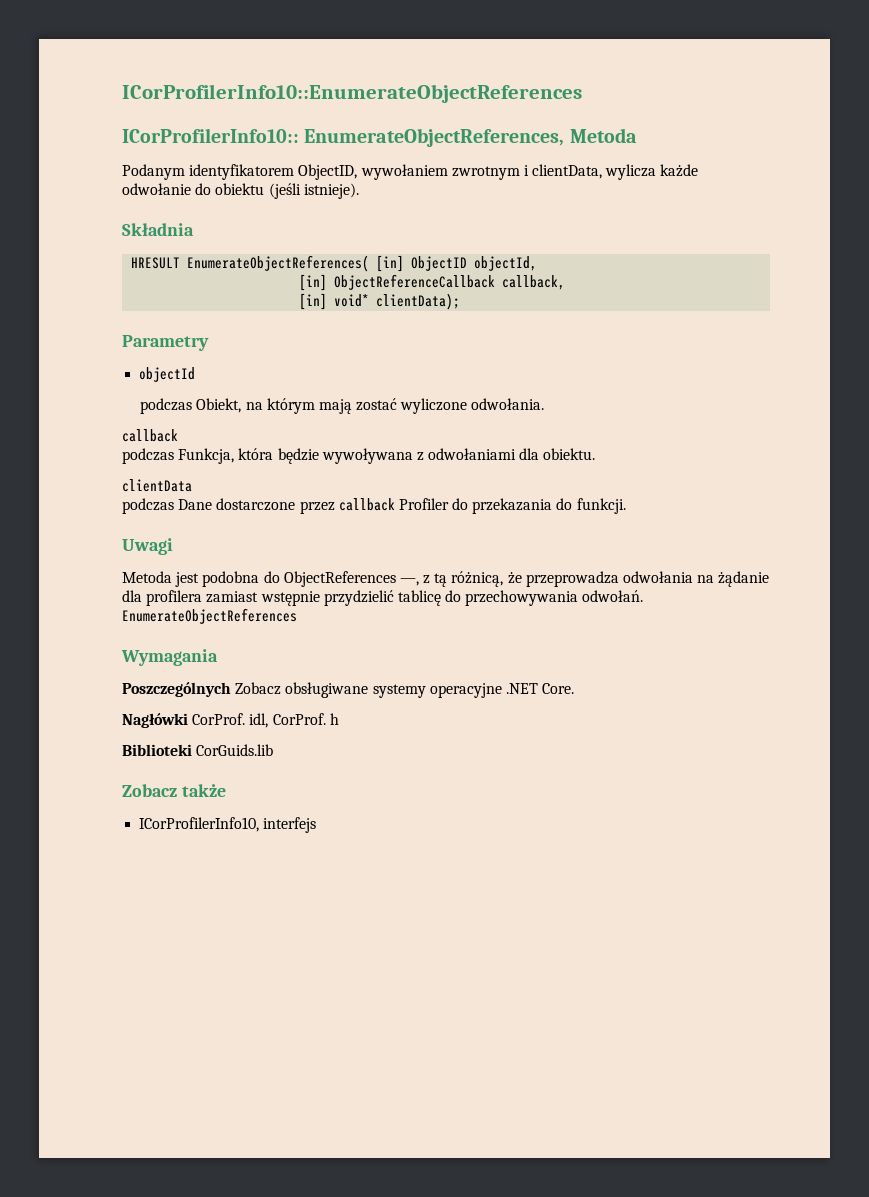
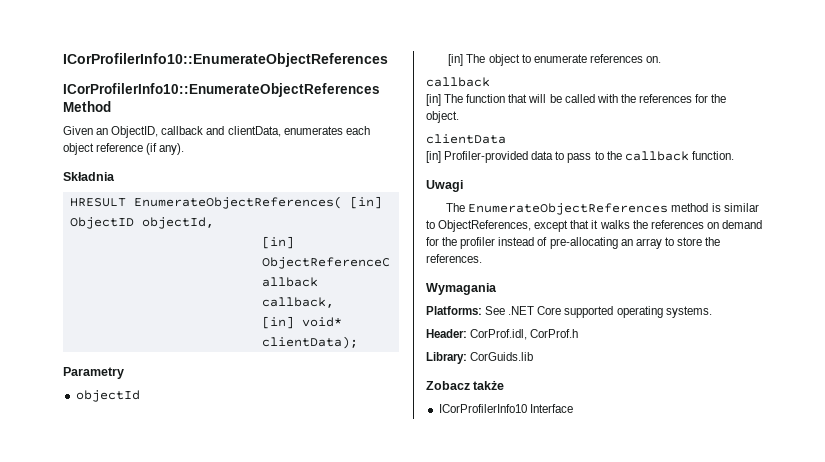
[122,128,637,147] [122,164,699,180] [122,183,359,199] ICorProfilerInfo10:: EnumerateObjectReferences, Metoda // Podanym identyfikatorem ObjectID, wywołaniem zwrotnym i clientData, wylicza każde odwołanie do obiektu (jeśli istnieje). -> [63,83,380,97] [63,101,111,112] [63,126,370,138] [63,143,185,155] ICorProfilerInfo10::EnumerateObjectReferences Method // Given an ObjectID, callback and clientData, enumerates each object reference (if any).
[140,398,545,414] [122,429,178,442] [122,448,596,464] [122,479,192,492] [122,498,626,514] [122,538,173,555] [122,571,770,587] [122,590,644,606] [122,608,297,624] [121,649,218,666] [122,682,575,698] [122,713,339,728] [122,744,192,756] podczas Obiekt, na którym mają zostać wyliczone odwołania. // callback // podczas Funkcja, która będzie wywoływana z odwołaniami dla obiektu. // clientData // podczas Dane dostarczone przez callback Profiler do przekazania do funkcji. // Uwagi // Metoda jest podobna do ObjectReferences —, z tą różnicą, że przeprowadza odwołania na żądanie dla profilera zamiast wstępnie przydzielić tablicę do przechowywania odwołań. EnumerateObjectReferences // Wymagania // Poszczególnych Zobacz obsługiwane systemy operacyjne .NET Core. // Nagłówki CorProf. idl, CorProf. h // Biblioteki -> [448,54,661,66] [426,77,490,87] [426,94,727,106] [426,111,459,123] [426,134,506,144] [426,151,734,163] [426,180,463,192] [446,203,759,215] [426,220,762,232] [426,237,721,249] [426,254,482,263] [426,283,497,295] [426,306,712,318] [426,329,579,340] [426,352,467,364] [in] The object to enumerate references on. // callback // [in] The function that will be called with the references for the object. // clientData // [in] Profiler-provided data to pass to the callback function. // Uwagi // The EnumerateObjectReferences method is similar to ObjectReferences, except that it walks the references on demand for the profiler instead of pre-allocating an array to store the references. // Wymagania // Platforms: See .NET Core supported operating systems. // Header: CorProf.idl, CorProf.h // Library:
[139,817,317,833] ICorProfilerInfo10, interfejs -> [438,404,573,413] ICorProfilerInfo10 Interface

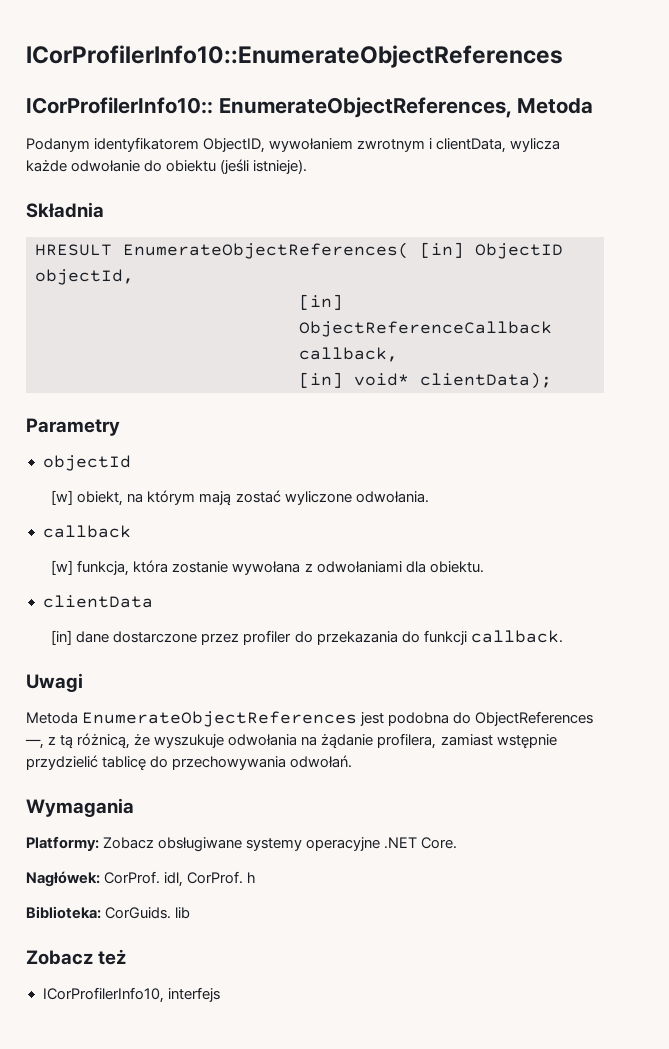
[63,83,380,97] [63,101,111,112] [63,126,370,138] [63,143,185,155] ICorProfilerInfo10::EnumerateObjectReferences Method // Given an ObjectID, callback and clientData, enumerates each object reference (if any). -> [26,97,594,118] [26,137,561,153] [26,159,308,174] ICorProfilerInfo10:: EnumerateObjectReferences, Metoda // Podanym identyfikatorem ObjectID, wywołaniem zwrotnym i clientData, wylicza każde odwołanie do obiektu (jeśli istnieje).
[448,54,661,66] [426,77,490,87] [426,94,727,106] [426,111,459,123] [426,134,506,144] [426,151,734,163] [426,180,463,192] [446,203,759,215] [426,220,762,232] [426,237,721,249] [426,254,482,263] [426,283,497,295] [426,306,712,318] [426,329,579,340] [426,352,534,364] [426,380,505,390] [438,404,573,413] [in] The object to enumerate references on. // callback // [in] The function that will be called with the references for the object. // clientData // [in] Profiler-provided data to pass to the callback function. // Uwagi // The EnumerateObjectReferences method is similar to ObjectReferences, except that it walks the references on demand for the profiler instead of pre-allocating an array to store the references. // Wymagania // Platforms: See .NET Core supported operating systems. // Header: CorProf.idl, CorProf.h // Library: CorGuids.lib // Zobacz także // ICorProfilerInfo10 Interface -> [51,490,429,506] [42,525,131,538] [51,560,484,576] [42,595,153,608] [51,630,563,645] [26,673,83,692] [26,711,594,727] [25,733,557,749] [26,755,353,771] [26,798,134,817] [26,836,458,852] [26,871,256,887] [26,906,191,919] [26,949,127,965] [42,987,220,1003] [w] obiekt, na którym mają zostać wyliczone odwołania. // callback // [w] funkcja, która zostanie wywołana z odwołaniami dla obiektu. // clientData // [in] dane dostarczone przez profiler do przekazania do funkcji callback. // Uwagi // Metoda EnumerateObjectReferences jest podobna do ObjectReferences —, z tą różnicą, że wyszukuje odwołania na żądanie profilera, zamiast wstępnie przydzielić tablicę do przechowywania odwołań. // Wymagania // Platformy: Zobacz obsługiwane systemy operacyjne .NET Core. // Nagłówek: CorProf. idl, CorProf. h // Biblioteka: CorGuids. lib // Zobacz też // ICorProfilerInfo10, interfejs

